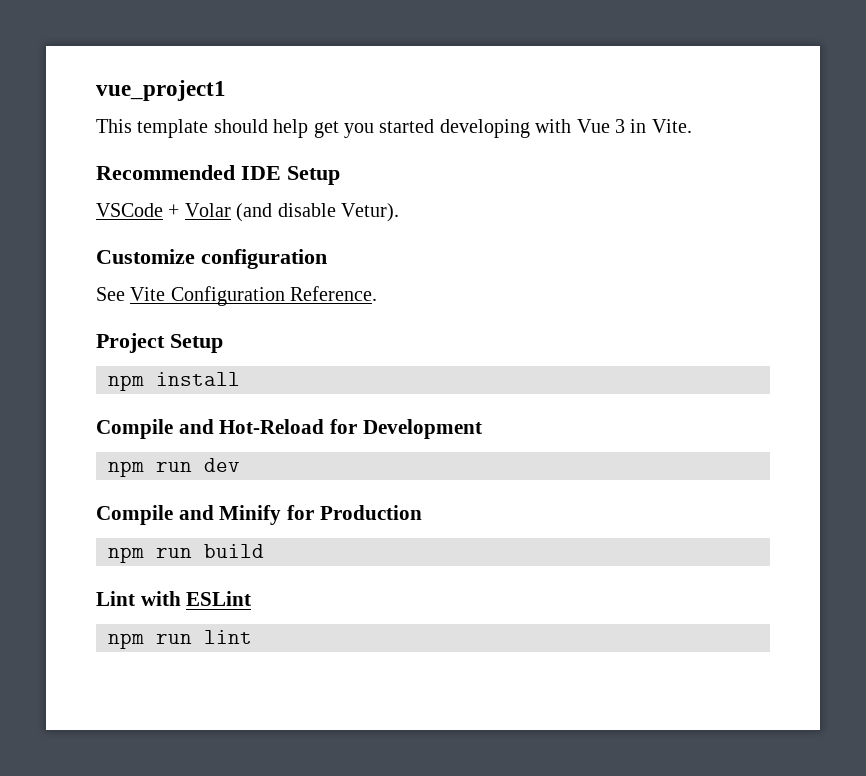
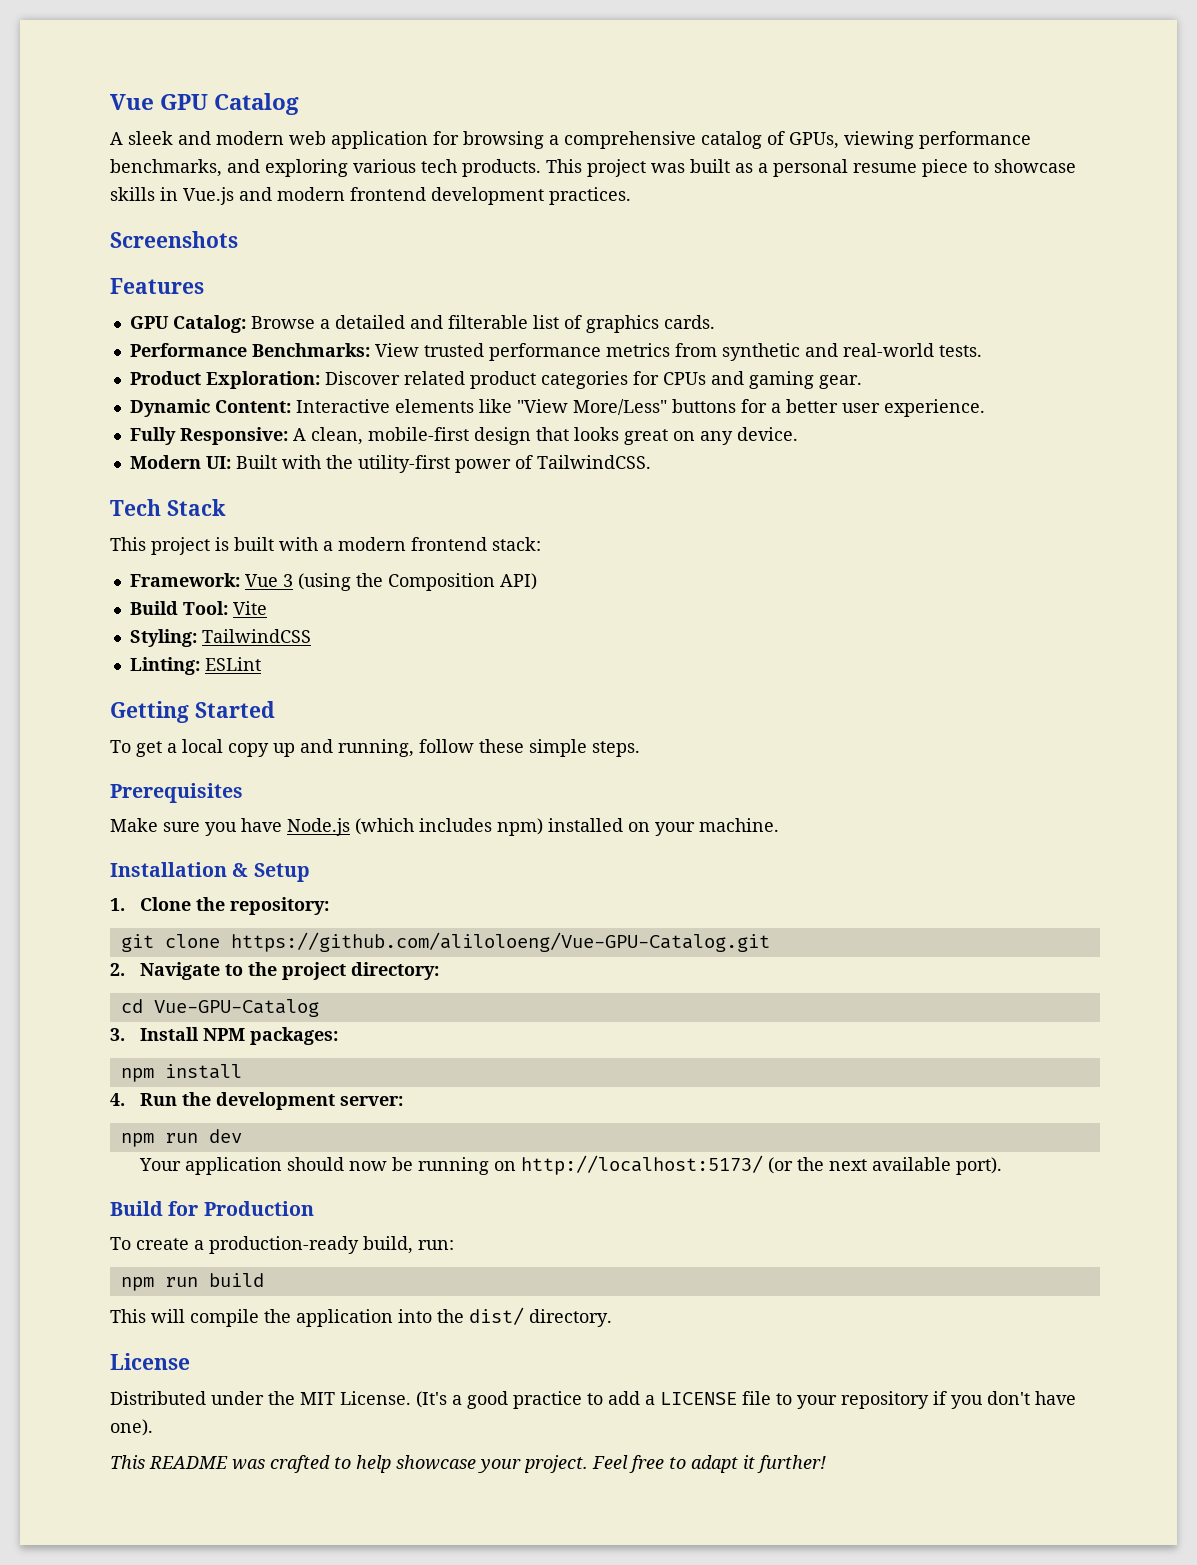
[96,80,226,101] [96,119,692,138] [96,165,340,185] [96,203,399,222] [96,249,327,269] [96,286,378,306] [96,333,223,353] [108,372,240,391] [96,419,482,439] [108,458,240,477] [96,505,422,525] [108,544,264,563] [96,591,252,606] [108,630,252,649] vue_project1 // This template should help get you started developing with Vue 3 in Vite. // Recommended IDE Setup // VSCode + Volar (and disable Vetur). // Customize configuration // See Vite Configuration Reference. // Project Setup // npm install // Compile and Hot-Reload for Development // npm run dev // Compile and Minify for Production // npm run build // Lint with ESLint // npm run lint -> [110,93,300,115] [110,131,1031,149] [110,159,1076,177] [110,187,631,205] [110,231,238,248] [110,278,204,294] [129,315,715,333] [129,343,982,361] [129,371,862,389] [129,399,985,417] [129,427,798,445] [129,455,651,473] [110,499,226,516] [110,537,541,555] [129,573,537,591] [129,601,267,615] [129,629,311,647] [129,657,261,675] [110,701,275,723] [110,739,640,757] [110,783,243,803] [110,818,779,836] [110,862,310,882] [110,897,330,915] [120,932,770,952] [110,962,440,980] [120,999,319,1017] [110,1027,339,1045] [120,1064,242,1082] [110,1092,404,1110] [120,1129,242,1147] [139,1155,1003,1175] [110,1201,314,1216] [110,1236,454,1254] [120,1273,264,1291] [110,1307,612,1327] [110,1353,190,1370] [110,1391,1076,1409] [110,1419,153,1436] [110,1455,826,1473] Vue GPU Catalog // A sleek and modern web application for browsing a comprehensive catalog of GPUs, viewing performance benchmarks, and exploring various tech products. This project was built as a personal resume piece to showcase skills in Vue.js and modern frontend development practices. // Screenshots // Features // GPU Catalog: Browse a detailed and filterable list of graphics cards. // Performance Benchmarks: View trusted performance metrics from synthetic and real-world tests. // Product Exploration: Discover related product categories for CPUs and gaming gear. // Dynamic Content: Interactive elements like "View More/Less" buttons for a better user experience. // Fully Responsive: A clean, mobile-first design that looks great on any device. // Modern UI: Built with the utility-first power of TailwindCSS. // Tech Stack // This project is built with a modern frontend stack: // Framework: Vue 3 (using the Composition API) // Build Tool: Vite // Styling: TailwindCSS // Linting: ESLint // Getting Started // To get a local copy up and running, follow these simple steps. // Prerequisites // Make sure you have Node.js (which includes npm) installed on your machine. // Installation & Setup // 1. Clone the repository: // git clone https://github.com/aliloloeng/Vue-GPU-Catalog.git // 2. Navigate to the project directory: // cd Vue-GPU-Catalog // 3. Install NPM packages: // npm install // 4. Run the development server: // npm run dev // Your application should now be running on http://localhost:5173/ (or the next available port). // Build for Production // To create a production-ready build, run: // npm run build // This will compile the application into the dist/ directory. // License // Distributed under the MIT License. (It's a good practice to add a LICENSE file to your repository if you don't have one). // This README was crafted to help showcase your project. Feel free to adapt it further!

